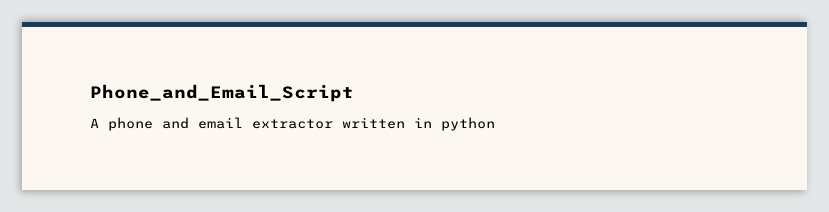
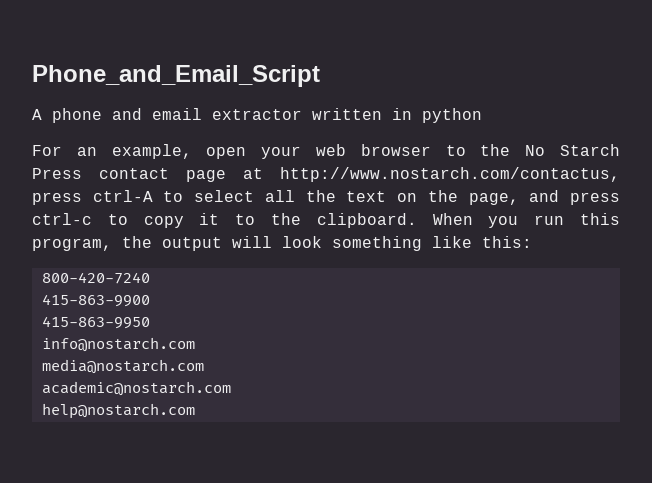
(495, 124) none -> [32,144,620,159] [32,167,620,182] [32,190,621,205] [32,213,620,228] [32,236,532,251] [41,272,150,284] [41,294,150,307] [41,316,150,329] [41,337,195,352] [41,359,204,374] [41,381,231,396] [41,403,195,419] // For an example, open your web browser to the No Starch Press contact page at http://www.nostarch.com/contactus, press ctrl-A to select all the text on the page, and press ctrl-c to copy it to the clipboard. When you run this program, the output will look something like this: // 800-420-7240 // 415-863-9900 // 415-863-9950 // info@nostarch.com // media@nostarch.com // academic@nostarch.com // help@nostarch.com

